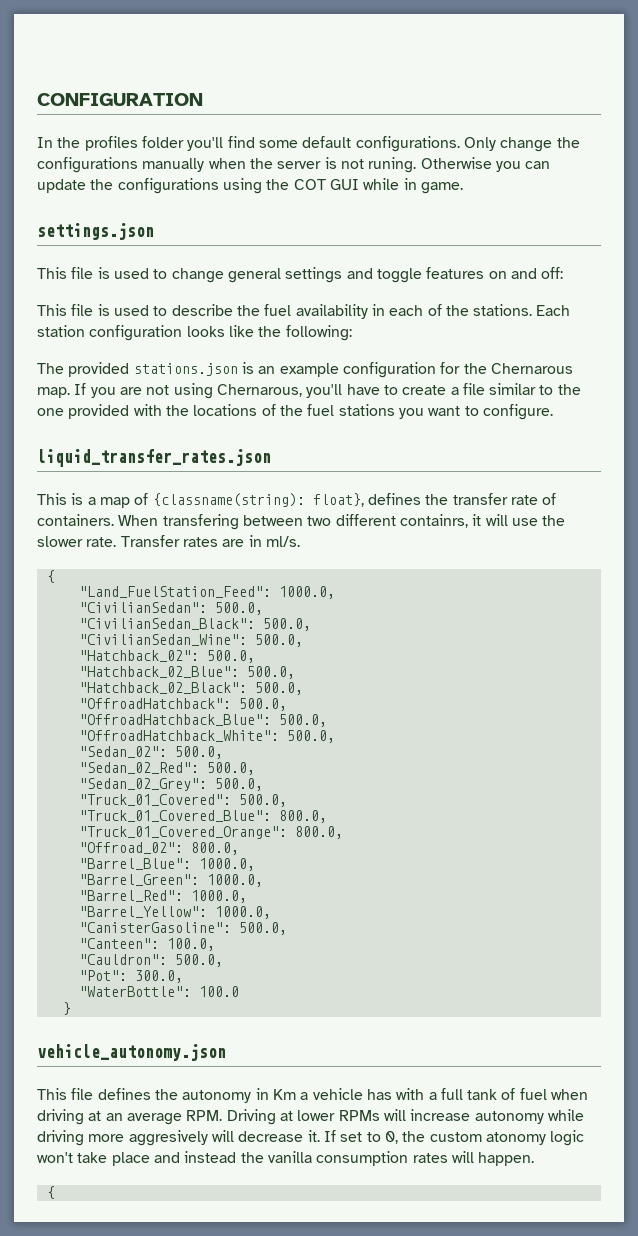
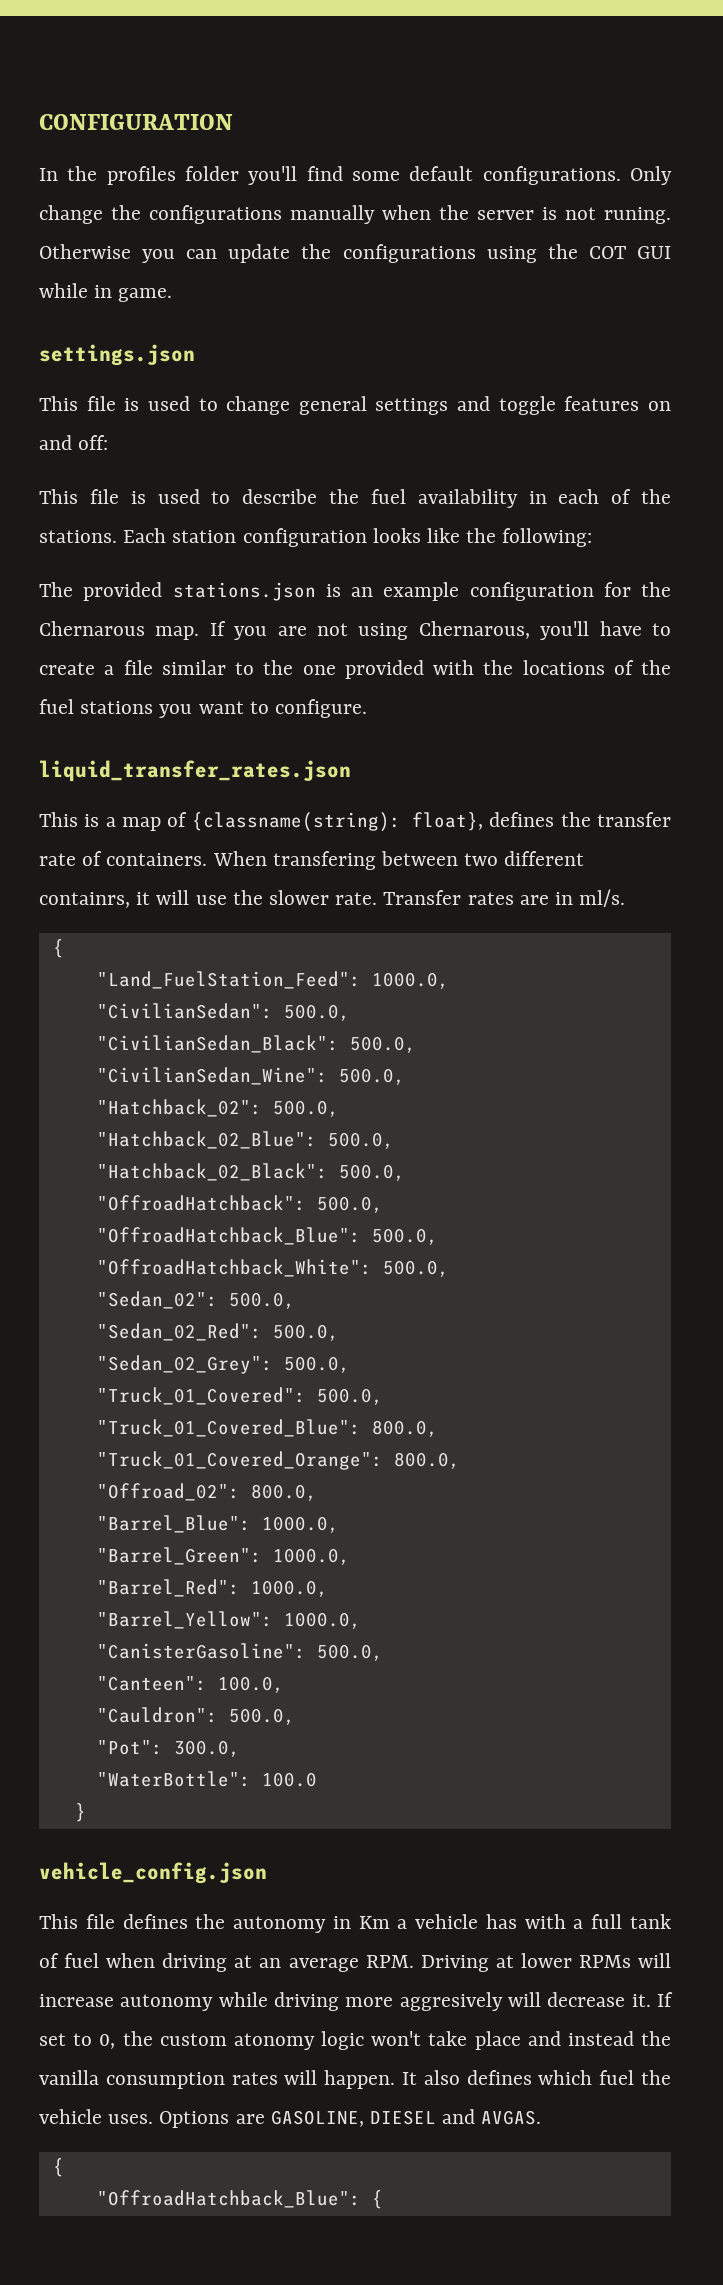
[37,1044,226,1061] vehicle_autonomy.json -> [39,1862,267,1884] vehicle_config.json
[46,1186,55,1199] // { -> [402,2070,671,2085] [39,2109,542,2128] [52,2158,64,2177] [96,2190,383,2209] It also defines which fuel the vehicle uses. Options are GASOLINE, DIESEL and AVGAS. // { // "OffroadHatchback_Blue": {

